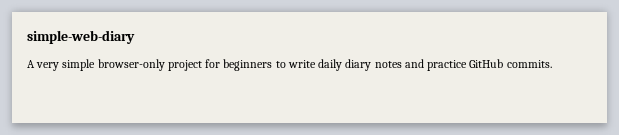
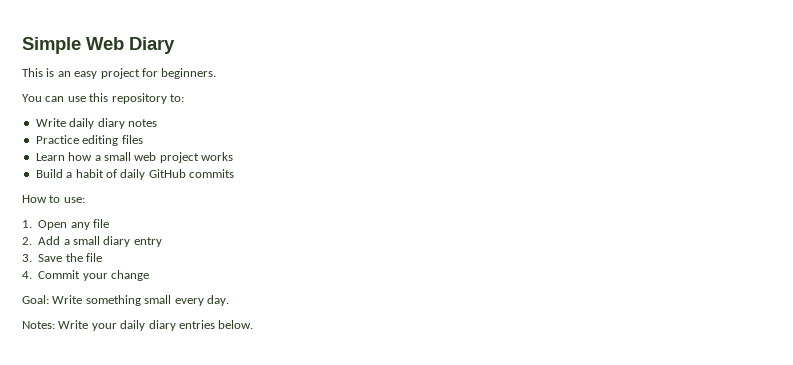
[27,30,135,44] [27,59,552,71] simple-web-diary // A very simple browser-only project for beginners to write daily diary notes and practice GitHub commits. -> [22,37,175,54] [22,68,217,79] [22,93,184,104] [35,118,157,129] [35,135,143,146] [35,152,233,163] [35,169,234,180] [22,195,85,203] [22,219,109,230] [22,236,162,247] [22,253,102,262] [22,270,149,281] [22,295,229,306] [22,320,254,331] Simple Web Diary // This is an easy project for beginners. // You can use this repository to: // Write daily diary notes // Practice editing files // Learn how a small web project works // Build a habit of daily GitHub commits // How to use: // 1. Open any file // 2. Add a small diary entry // 3. Save the file // 4. Commit your change // Goal: Write something small every day. // Notes: Write your daily diary entries below.

